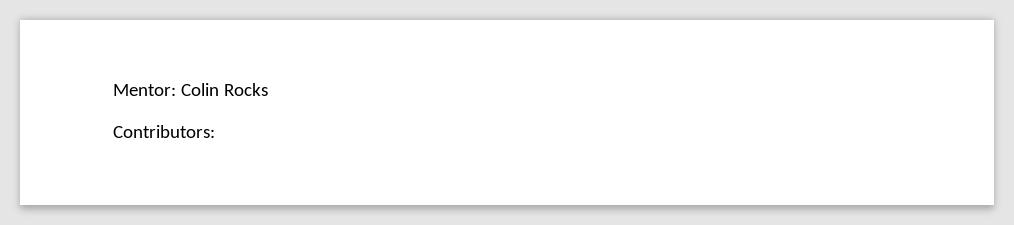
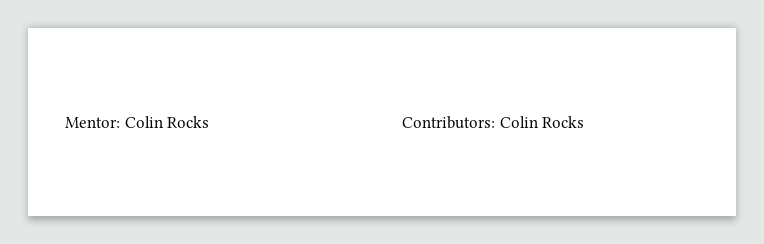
(215, 131) none -> [499,116,585,128] Colin Rocks

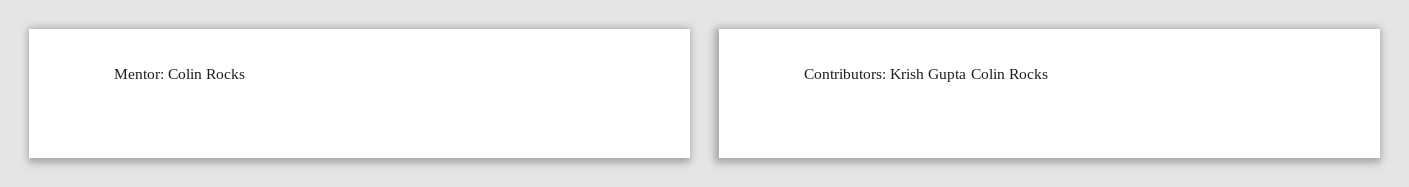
(495, 122) none -> [890,69,967,82] Krish Gupta

